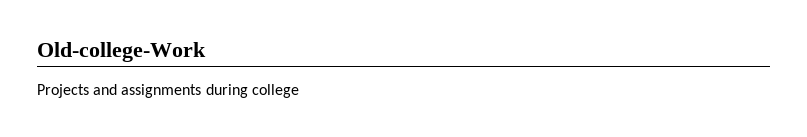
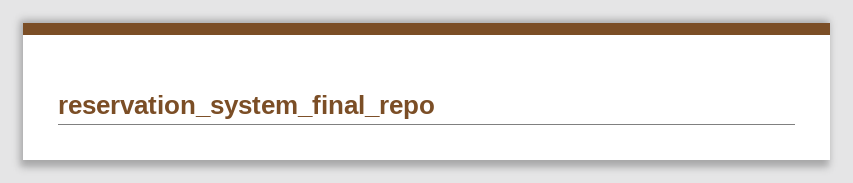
[37,42,206,62] [37,84,299,98] Old-college-Work // Projects and assignments during college -> [58,95,435,119] reservation_system_final_repo

